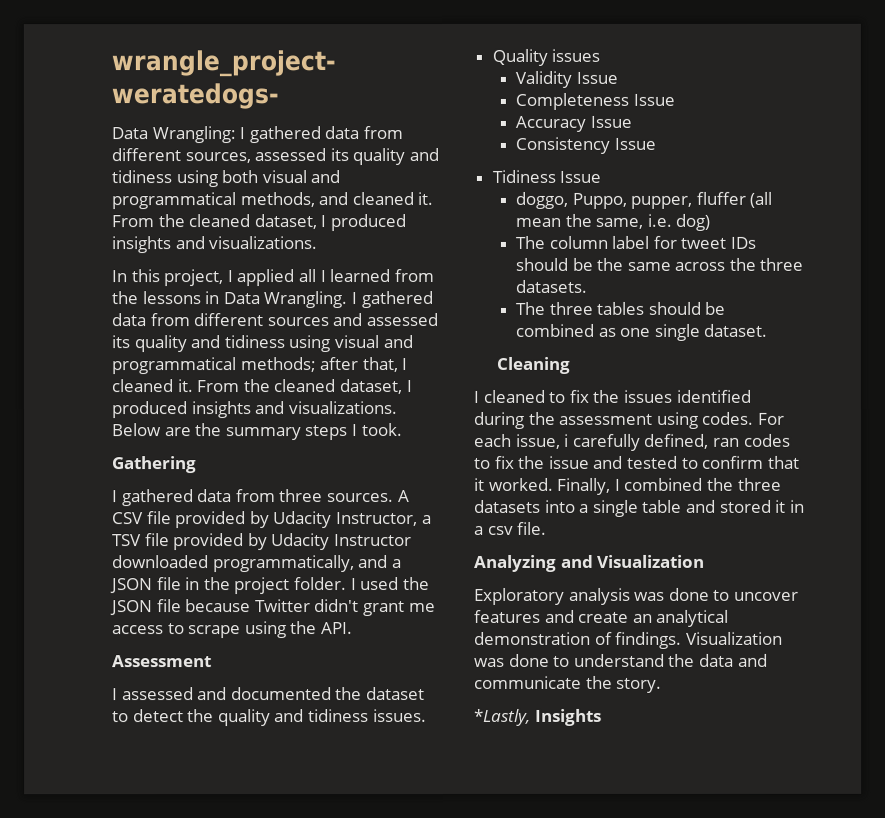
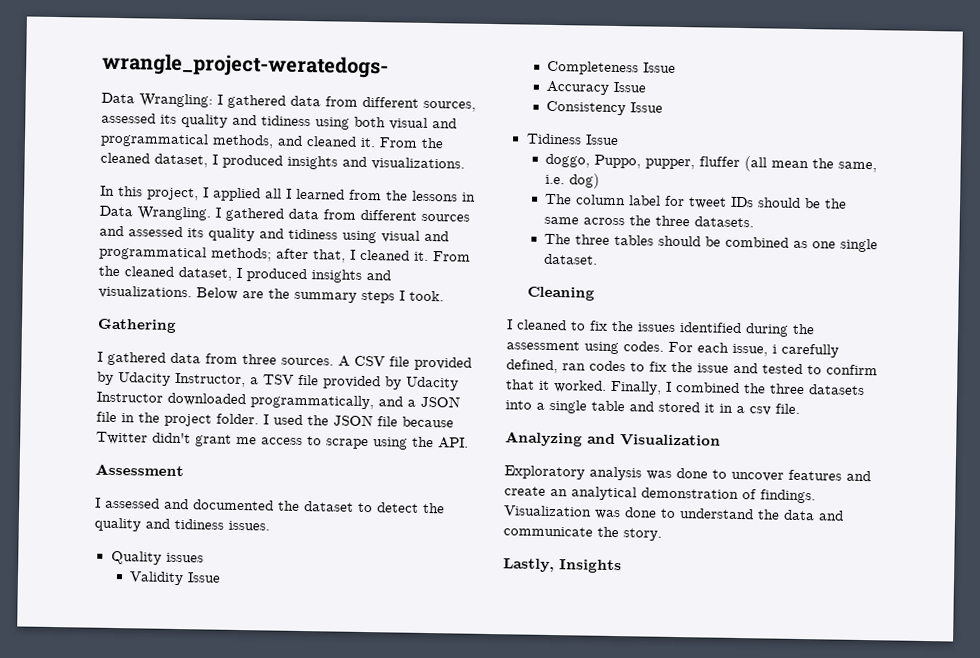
[474,708,531,726] *Lastly, -> [503,558,555,573] Lastly,

